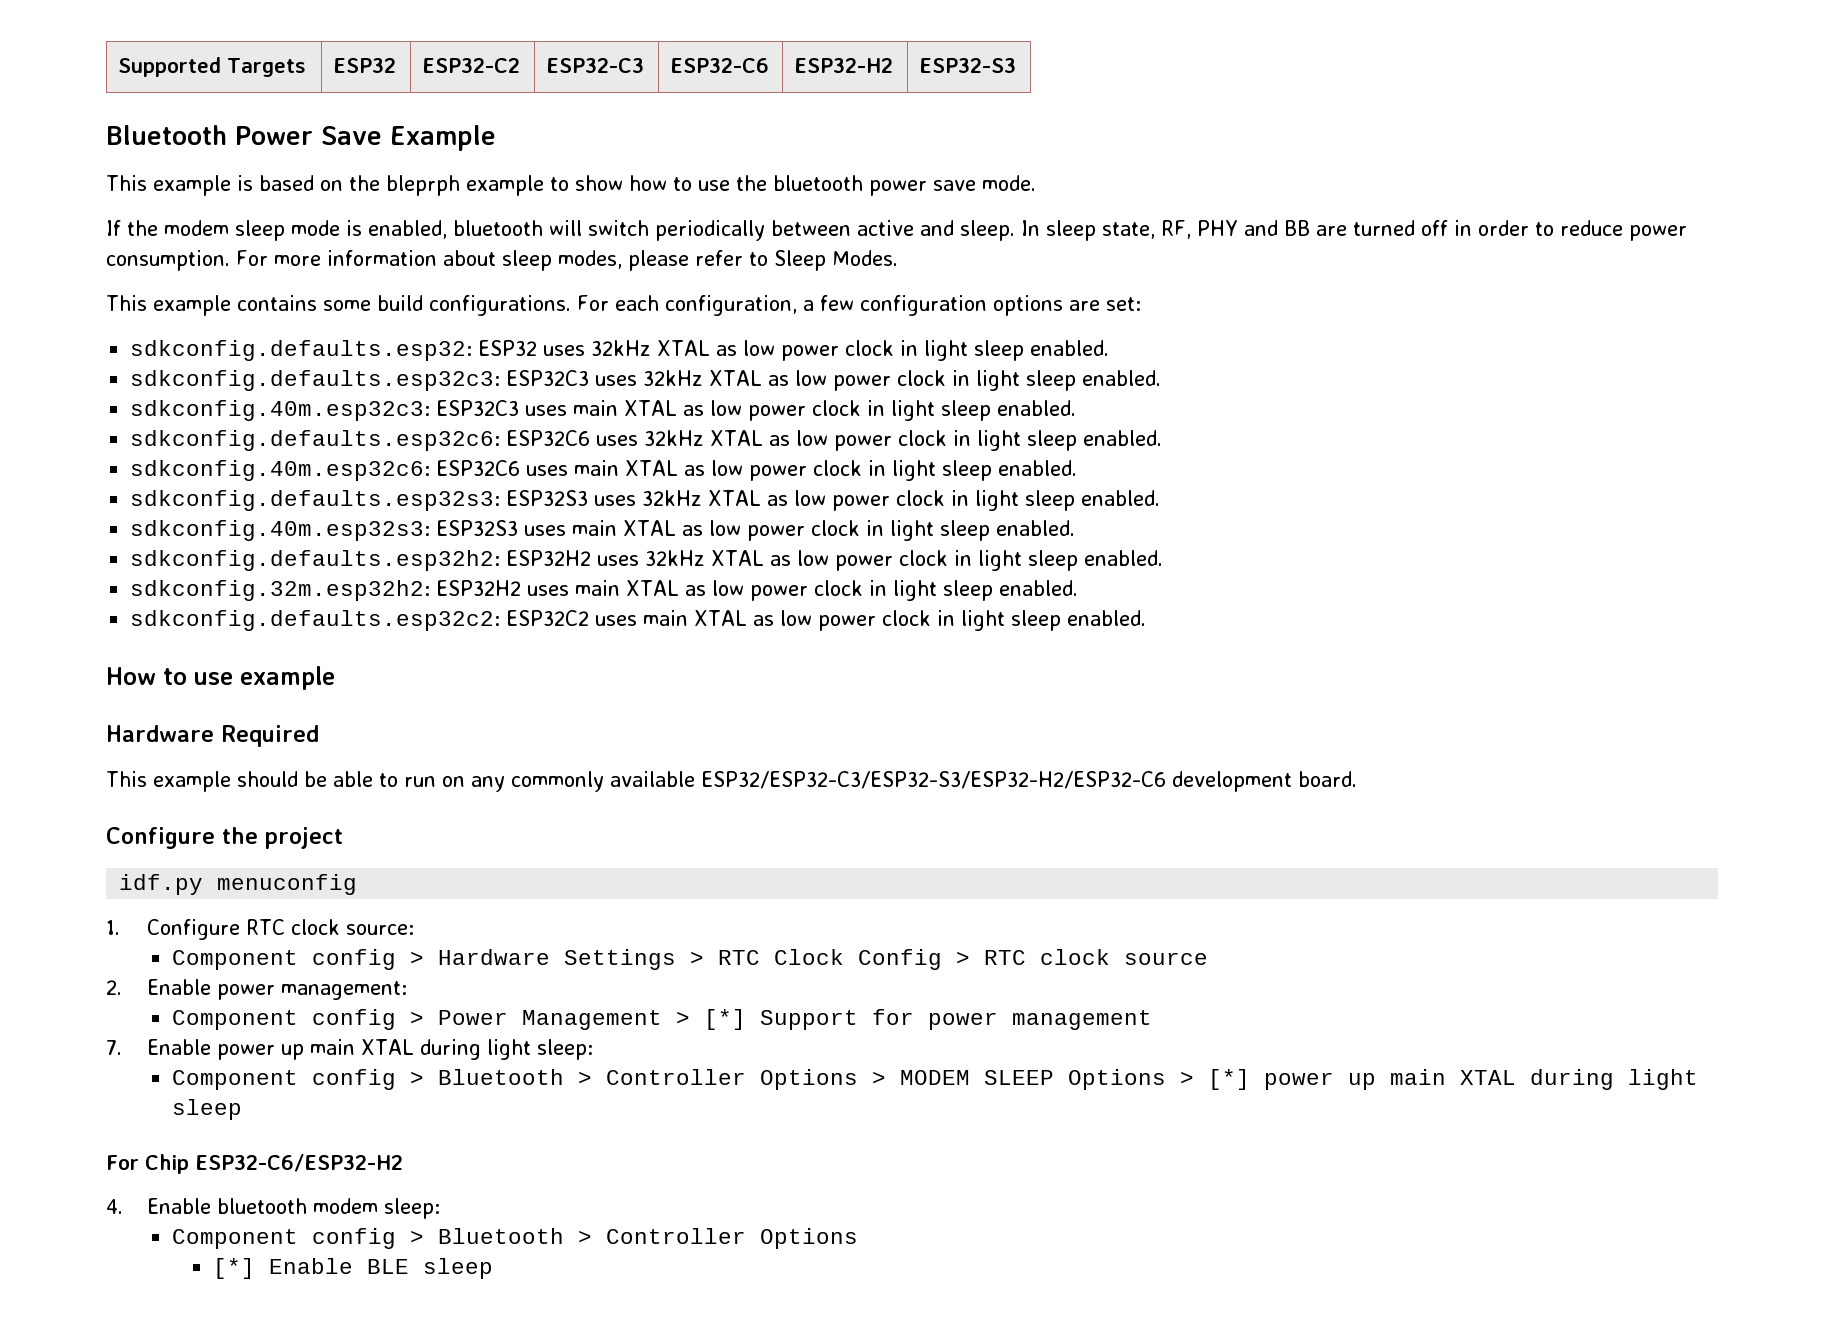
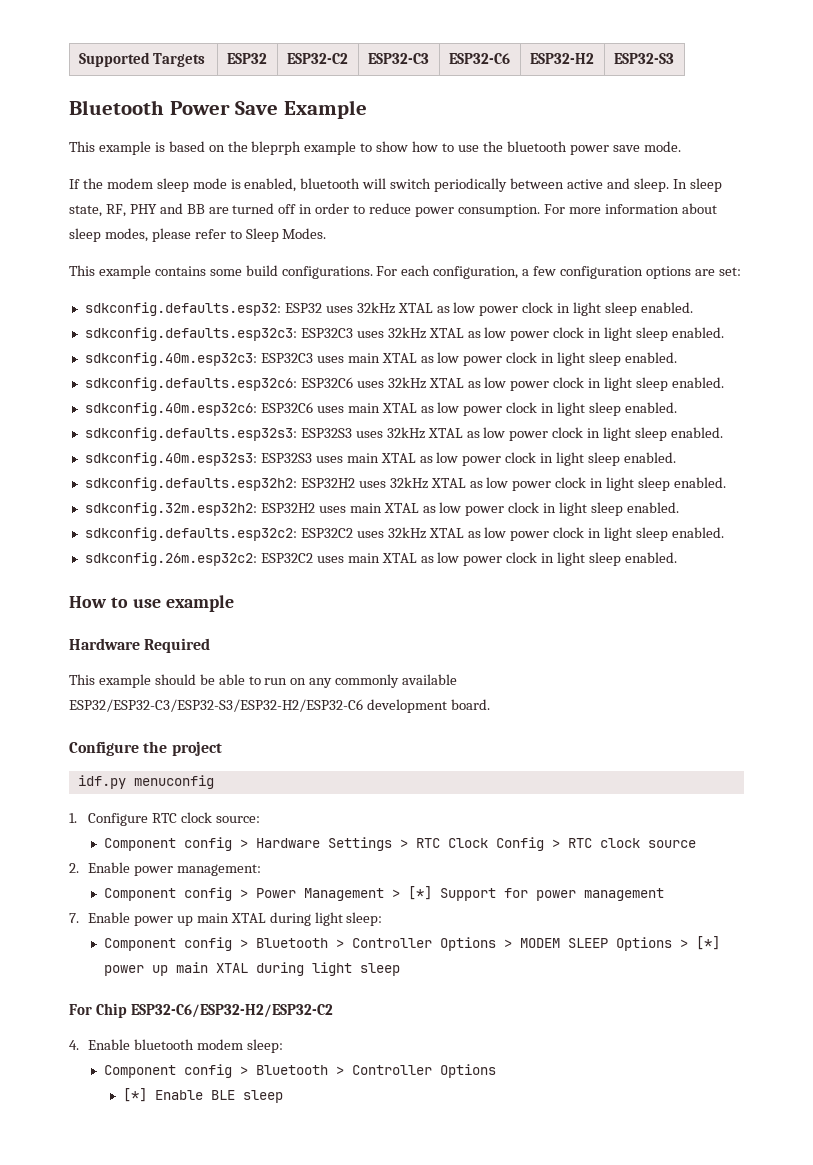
(638, 620) none -> [387,527,724,541] [84,552,344,566] 32kHz XTAL as low power clock in light sleep enabled. // sdkconfig.26m.esp32c2: ESP32C2 uses
[194,1154,403,1172] ESP32-C6/ESP32-H2 -> [130,1004,333,1018] ESP32-C6/ESP32-H2/ESP32-C2

